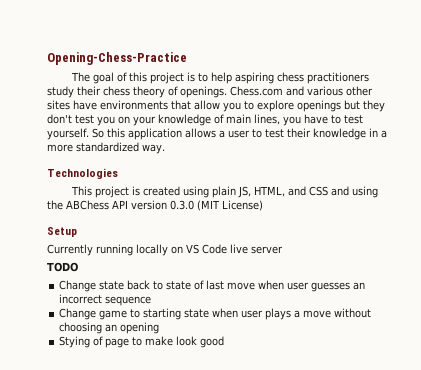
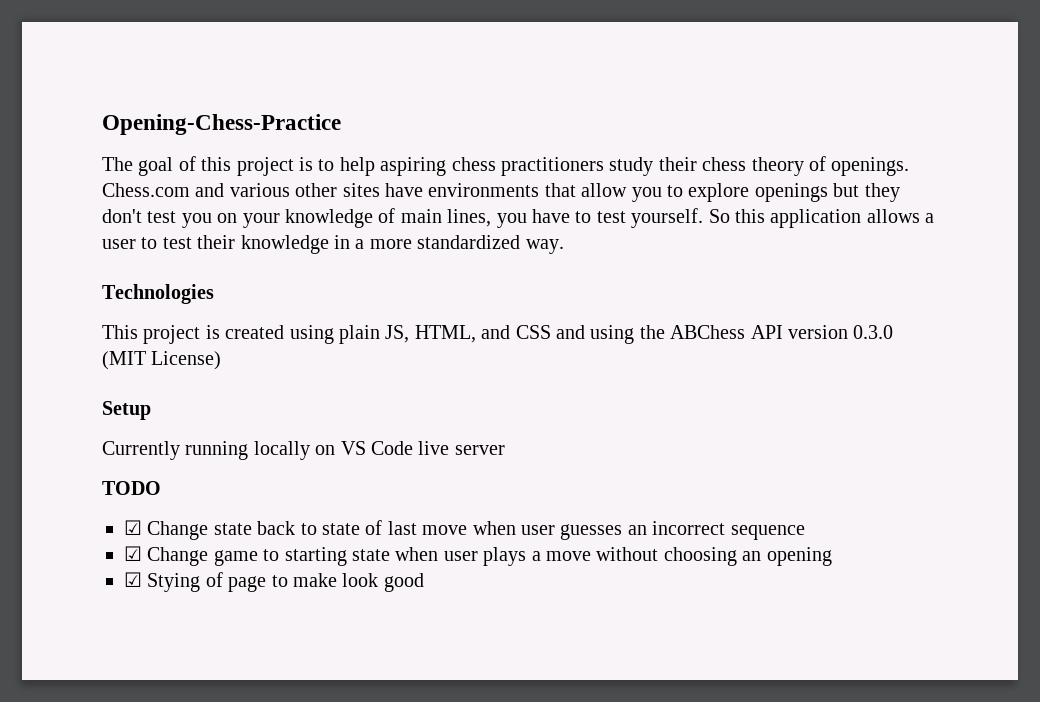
(78, 267) none -> [124,520,142,535] ☑
(152, 301) none -> [124,546,142,561] ☑
(160, 328) none -> [124,572,142,587] ☑

